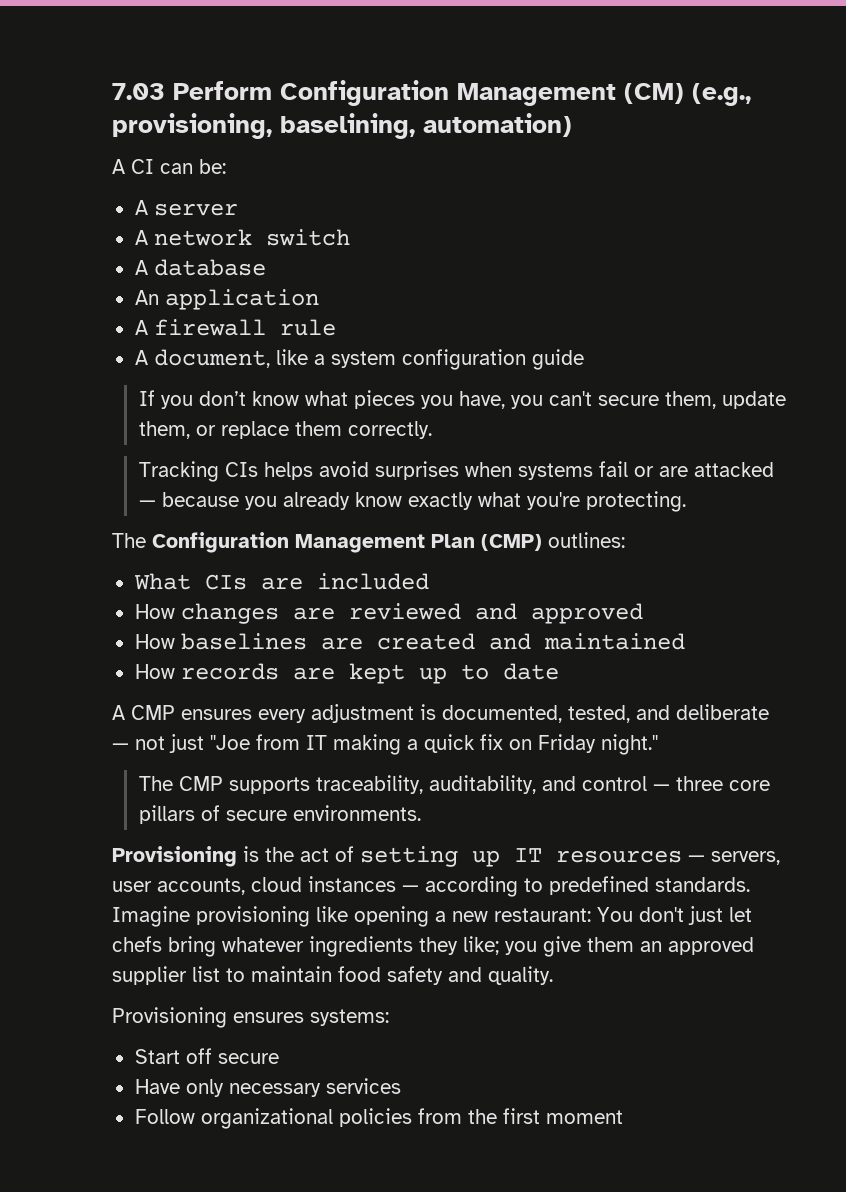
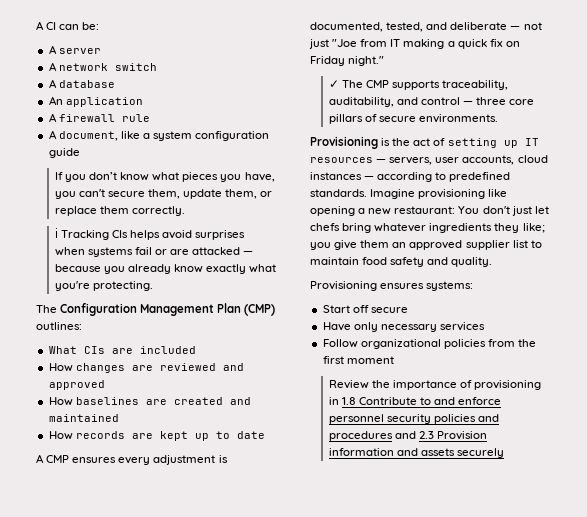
[112,80,751,106] [112,113,572,139] 7.03 Perform Configuration Management (CM) (e.g., provisioning, baselining, automation) // -> (36, 25) none
(432, 430) none -> [54,228,58,238] ℹ
(658, 744) none -> [328,80,339,88] ✓
(623, 1117) none -> [328,380,542,390] [328,397,502,405] [328,414,500,424] [328,431,488,441] [328,448,505,458] // Review the importance of provisioning in 1.8 Contribute to and enforce personnel security policies and procedures and 2.3 Provision information and assets securely

